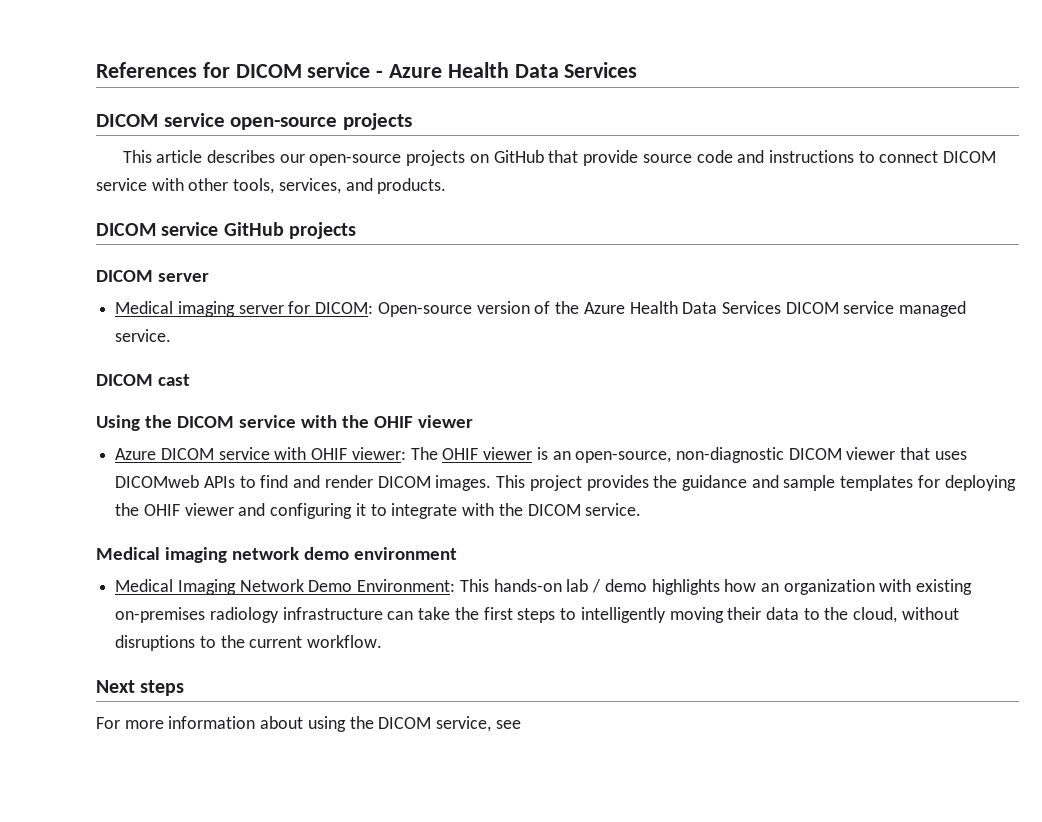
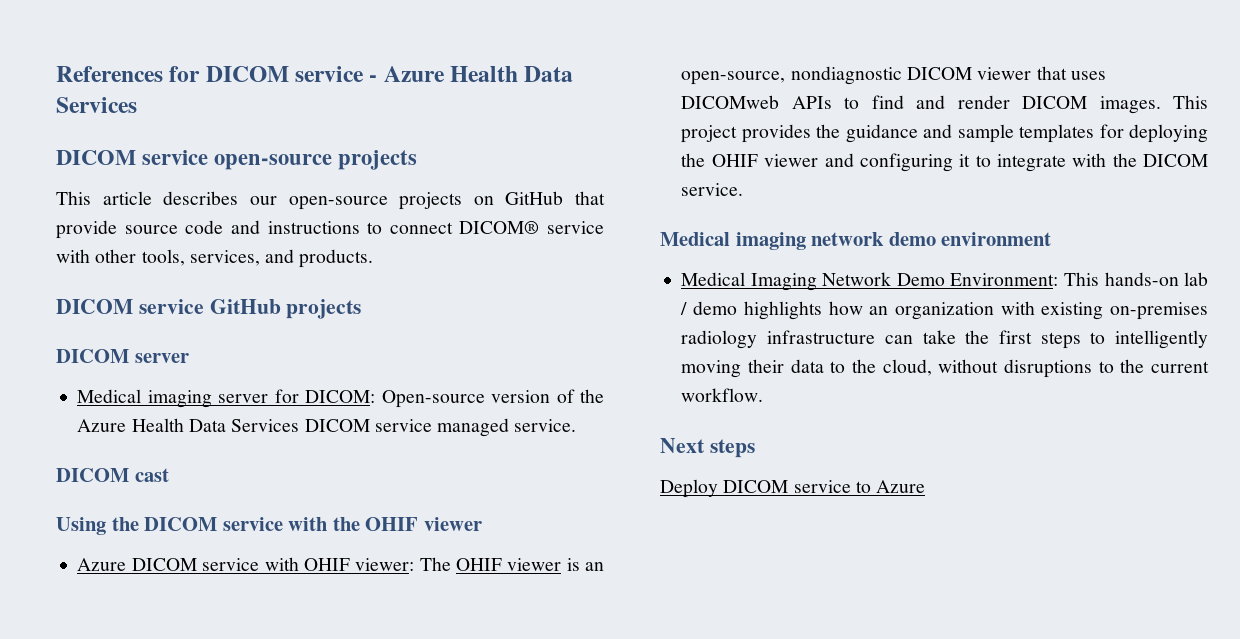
[943,151,997,163] DICOM -> [459,221,540,234] DICOM®
[675,447,784,463] non-diagnostic -> [790,66,902,85] nondiagnostic
[96,716,521,732] For more information about using the DICOM service, see -> [660,479,926,498] Deploy DICOM service to Azure

